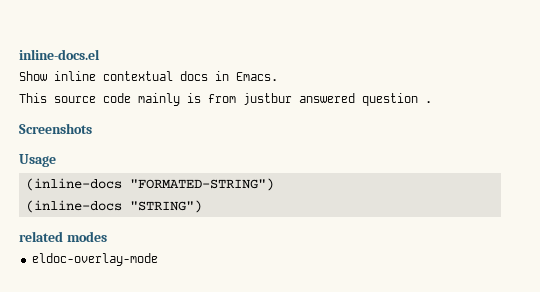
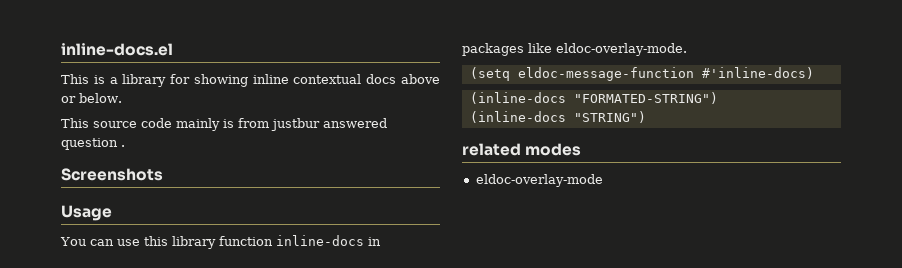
[19,71,278,81] Show inline contextual docs in Emacs. -> [61,74,440,87] [61,93,122,103] This is a library for showing inline contextual docs above or below.
(56, 160) none -> [60,235,381,249] [462,43,687,56] [469,67,814,81] // You can use this library function inline-docs in packages like eldoc-overlay-mode. // (setq eldoc-message-function #'inline-docs)

